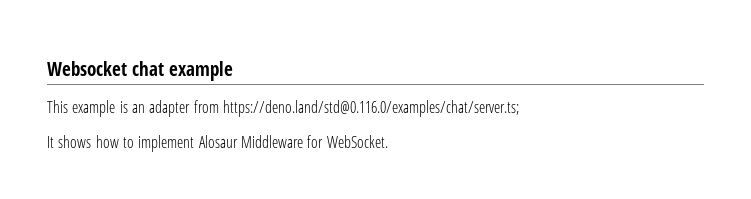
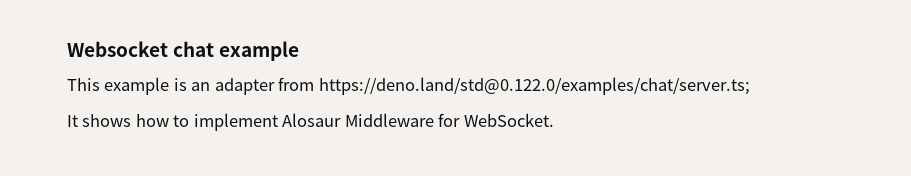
[222,100,519,117] https://deno.land/std@0.116.0/examples/chat/server.ts; -> [318,77,750,95] https://deno.land/std@0.122.0/examples/chat/server.ts;

